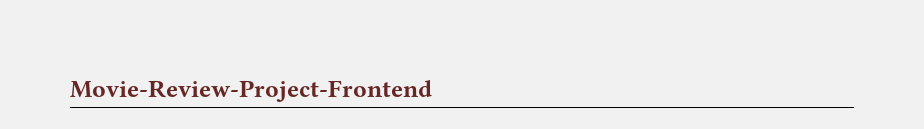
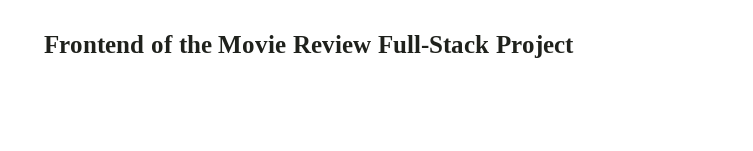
[70,80,432,102] Movie-Review-Project-Frontend -> [44,35,574,58] Frontend of the Movie Review Full-Stack Project

